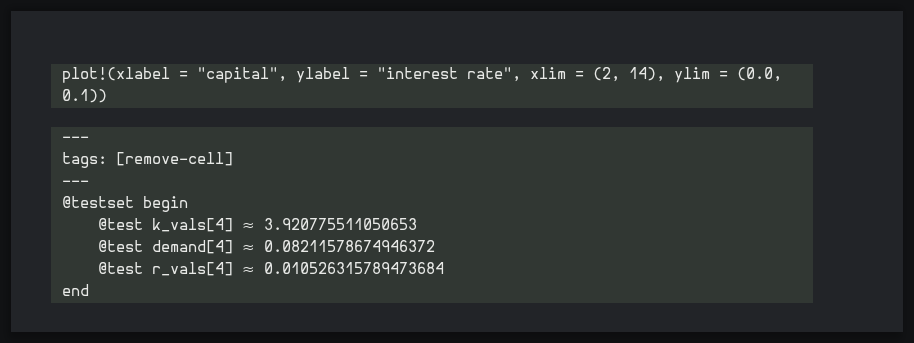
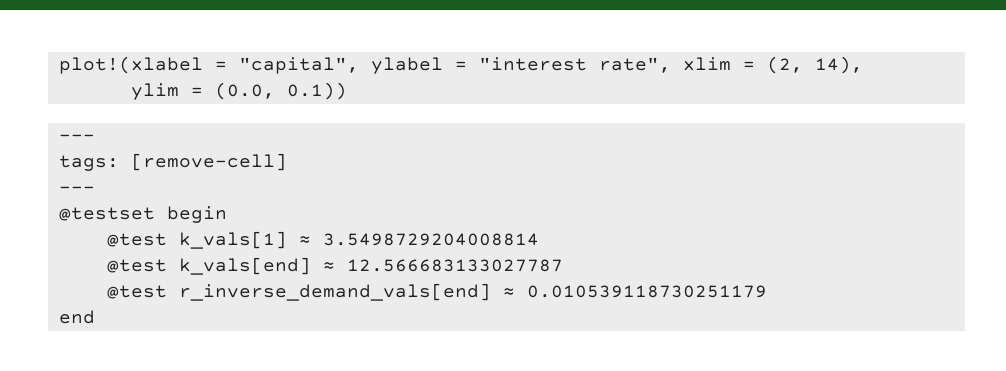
(665, 74) none -> (863, 65) //
[151,218,417,232] [97,240,435,254] [97,262,444,276] k_vals[4] ≈ 3.920775511050653 // @test demand[4] ≈ 0.08211578674946372 // @test r_vals[4] ≈ 0.010526315789473684 -> [178,231,539,249] [106,257,563,275] [106,283,767,301] k_vals[1] ≈ 3.5498729204008814 // @test k_vals[end] ≈ 12.566683133027787 // @test r_inverse_demand_vals[end] ≈ 0.010539118730251179

